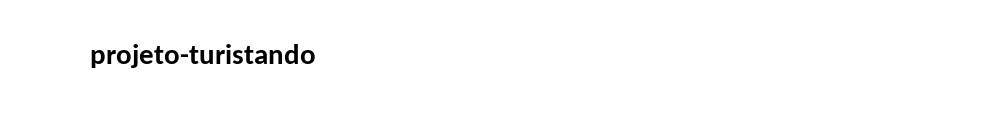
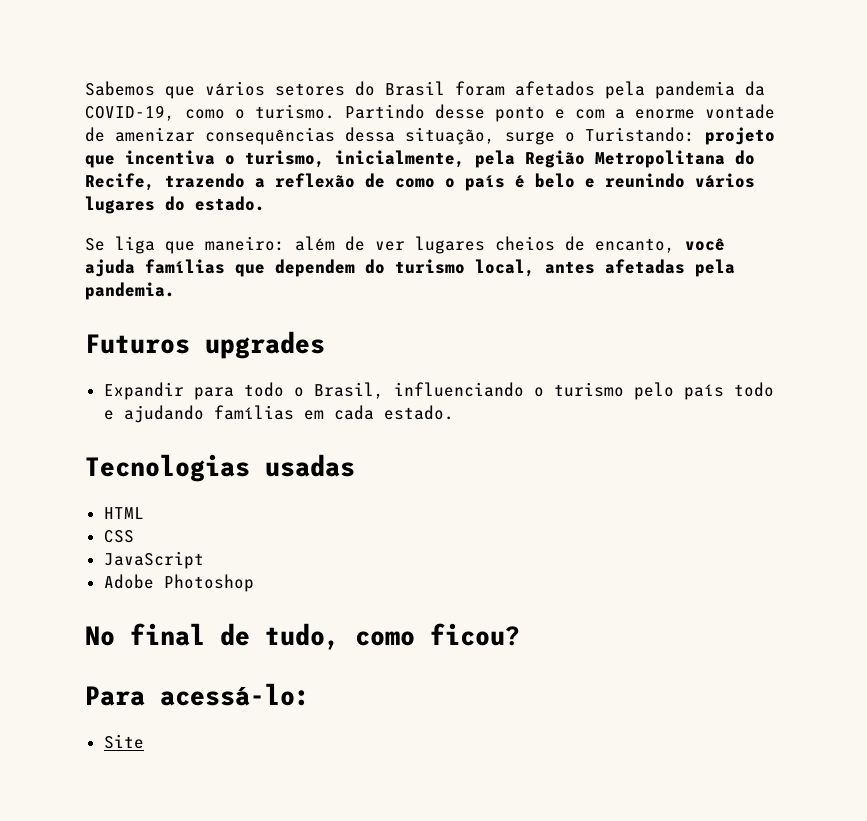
[90,44,316,68] projeto-turistando -> [85,81,765,99] [85,104,775,122] [85,127,775,145] [85,150,755,168] [85,173,755,191] [85,196,265,214] [85,236,725,254] [85,259,735,277] [85,282,175,300] [85,331,325,359] [103,382,774,400] [103,405,454,423] [85,454,355,482] [103,507,144,519] [103,530,134,543] [103,551,204,569] [103,574,254,592] [85,623,520,650] [85,683,310,706] [103,734,144,749] Sabemos que vários setores do Brasil foram afetados pela pandemia da COVID-19, como o turismo. Partindo desse ponto e com a enorme vontade de amenizar consequências dessa situação, surge o Turistando: projeto que incentiva o turismo, inicialmente, pela Região Metropolitana do Recife, trazendo a reflexão de como o país é belo e reunindo vários lugares do estado. // Se liga que maneiro: além de ver lugares cheios de encanto, você ajuda famílias que dependem do turismo local, antes afetadas pela pandemia. // Futuros upgrades // Expandir para todo o Brasil, influenciando o turismo pelo país todo e ajudando famílias em cada estado. // Tecnologias usadas // HTML // CSS // JavaScript // Adobe Photoshop // No final de tudo, como ficou? // Para acessá-lo: // Site

